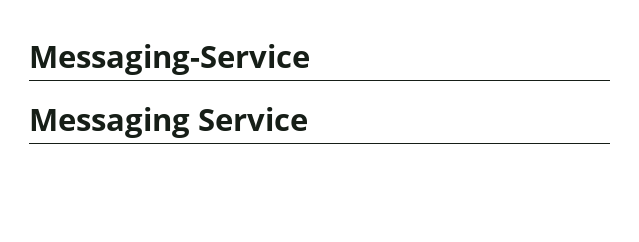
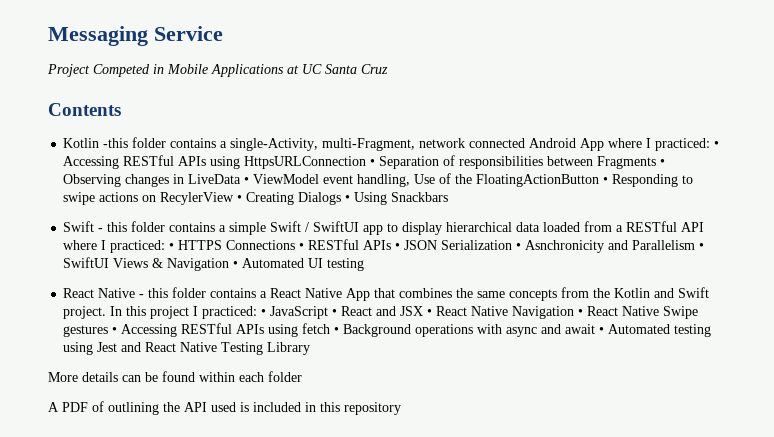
[29,44,310,75] Messaging-Service // -> (48, 36) none
(309, 119) none -> [47,64,388,77] [48,103,121,116] [63,137,720,151] [63,155,666,169] [63,173,694,187] [63,192,449,205] [63,221,705,235] [63,239,705,253] [63,257,365,271] [63,287,710,301] [63,306,699,319] [63,323,712,337] [63,342,311,355] [48,371,302,382] [48,401,401,415] // Project Competed in Mobile Applications at UC Santa Cruz // Contents // Kotlin -this folder contains a single-Activity, multi-Fragment, network connected Android App where I practiced: • Accessing RESTful APIs using HttpsURLConnection • Separation of responsibilities between Fragments • Observing changes in LiveData • ViewModel event handling, Use of the FloatingActionButton • Responding to swipe actions on RecylerView • Creating Dialogs • Using Snackbars // Swift - this folder contains a simple Swift / SwiftUI app to display hierarchical data loaded from a RESTful API where I practiced: • HTTPS Connections • RESTful APIs • JSON Serialization • Asnchronicity and Parallelism • SwiftUI Views & Navigation • Automated UI testing // React Native - this folder contains a React Native App that combines the same concepts from the Kotlin and Swift project. In this project I practiced: • JavaScript • React and JSX • React Native Navigation • React Native Swipe gestures • Accessing RESTful APIs using fetch • Background operations with async and await • Automated testing using Jest and React Native Testing Library // More details can be found within each folder // A PDF of outlining the API used is included in this repository

